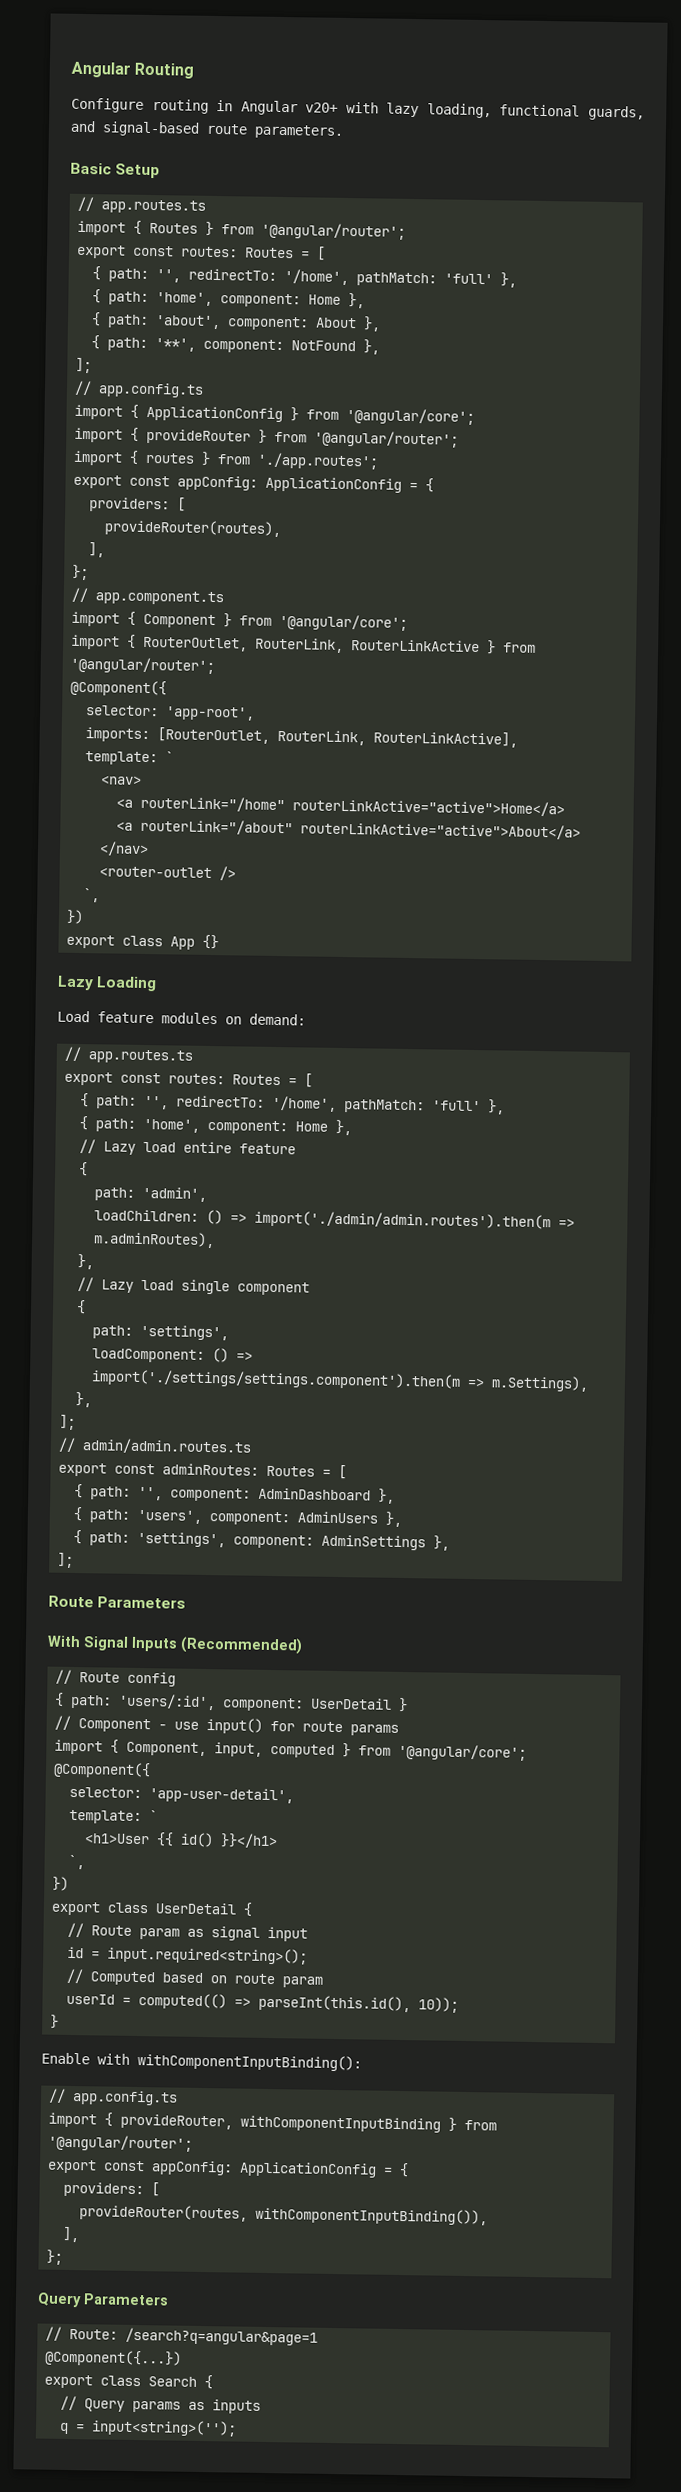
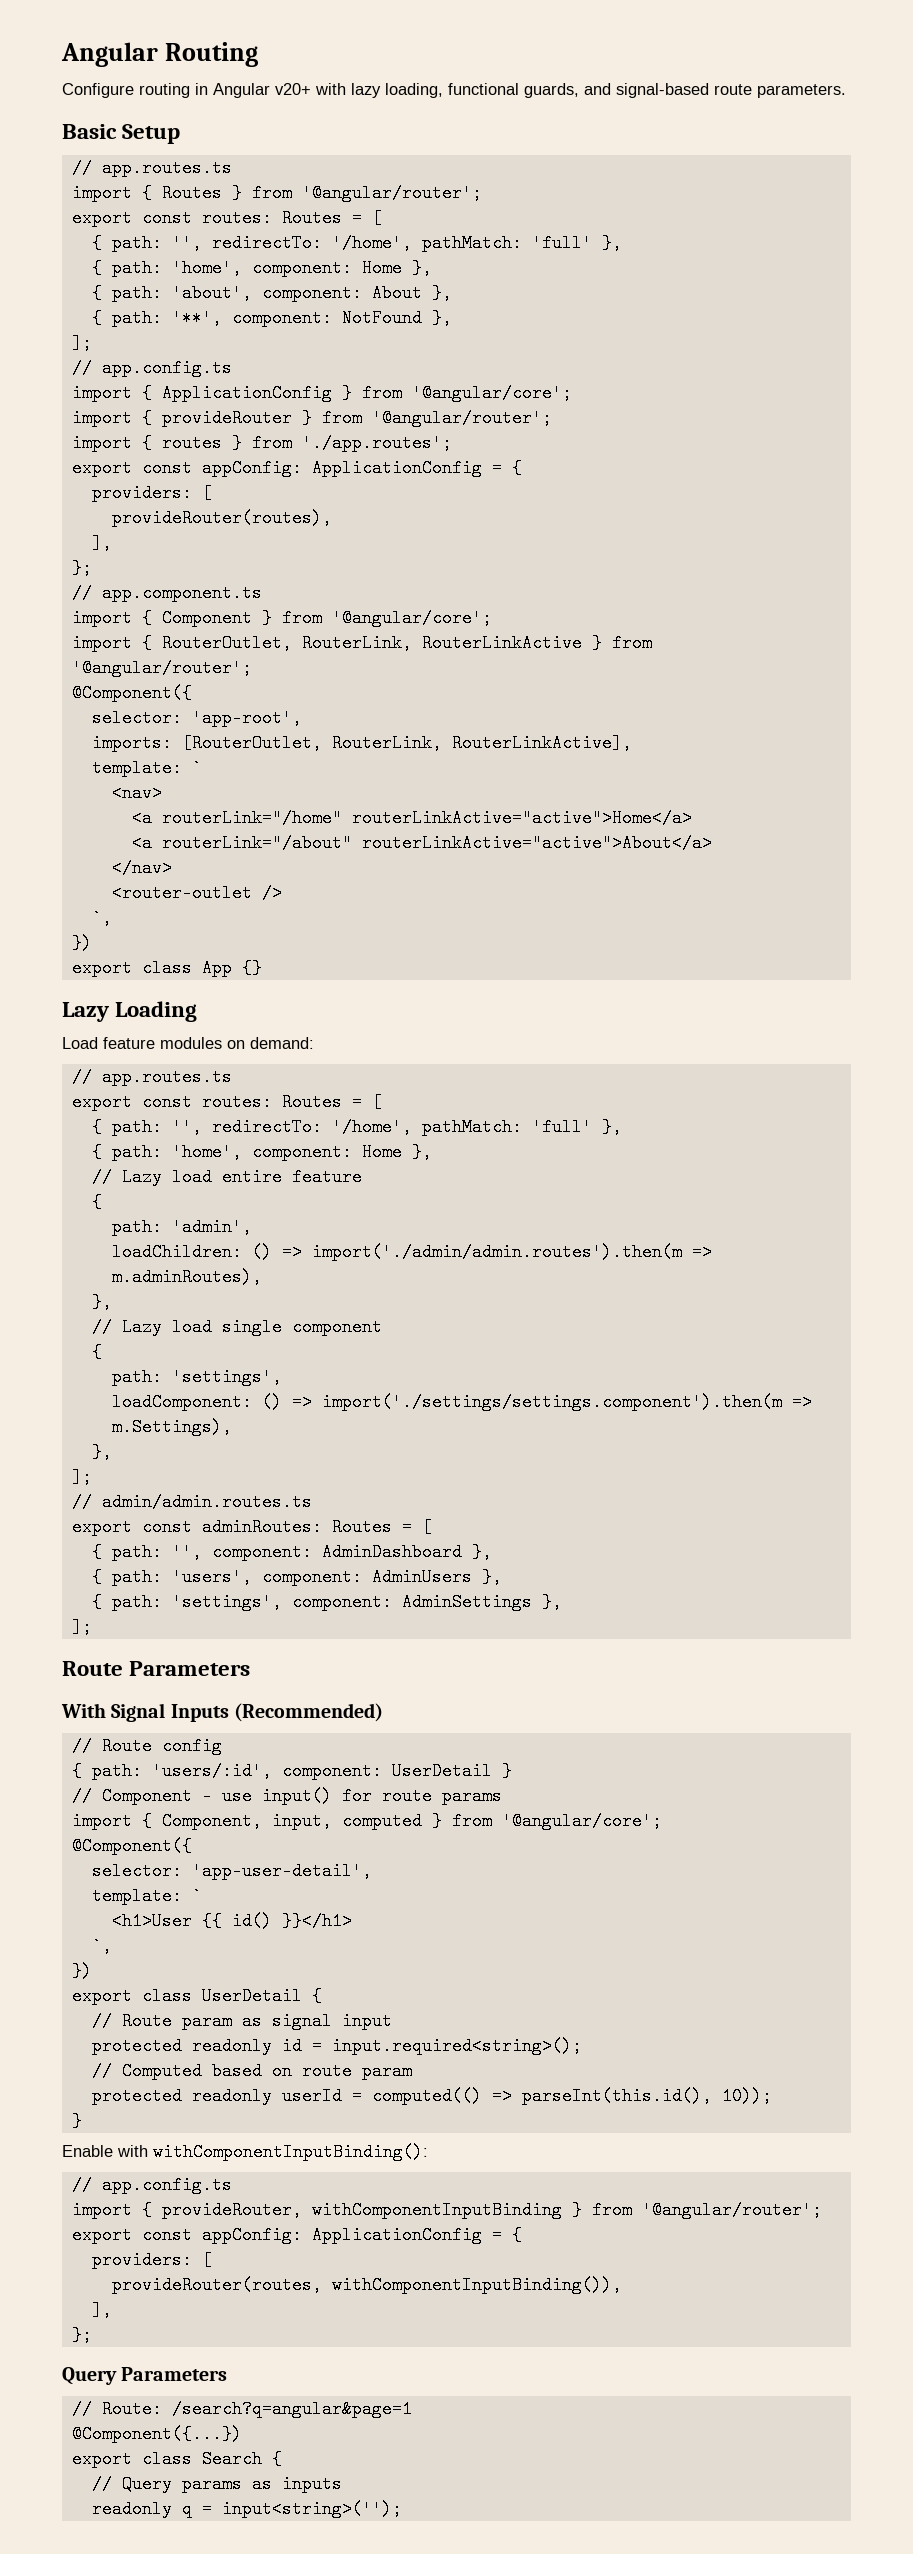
(309, 1934) none -> [91,2037,272,2055] protected readonly
(324, 1982) none -> [91,2087,272,2105] protected readonly
(262, 2406) none -> [91,2500,172,2518] readonly

